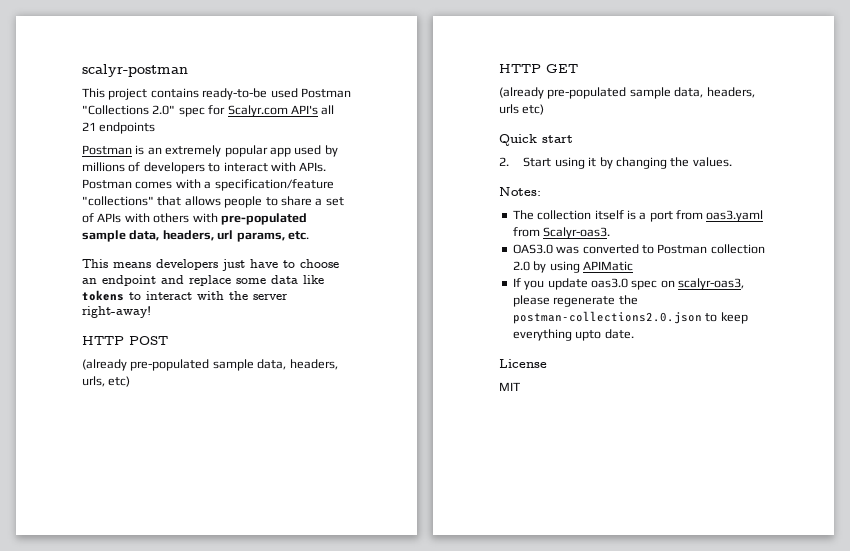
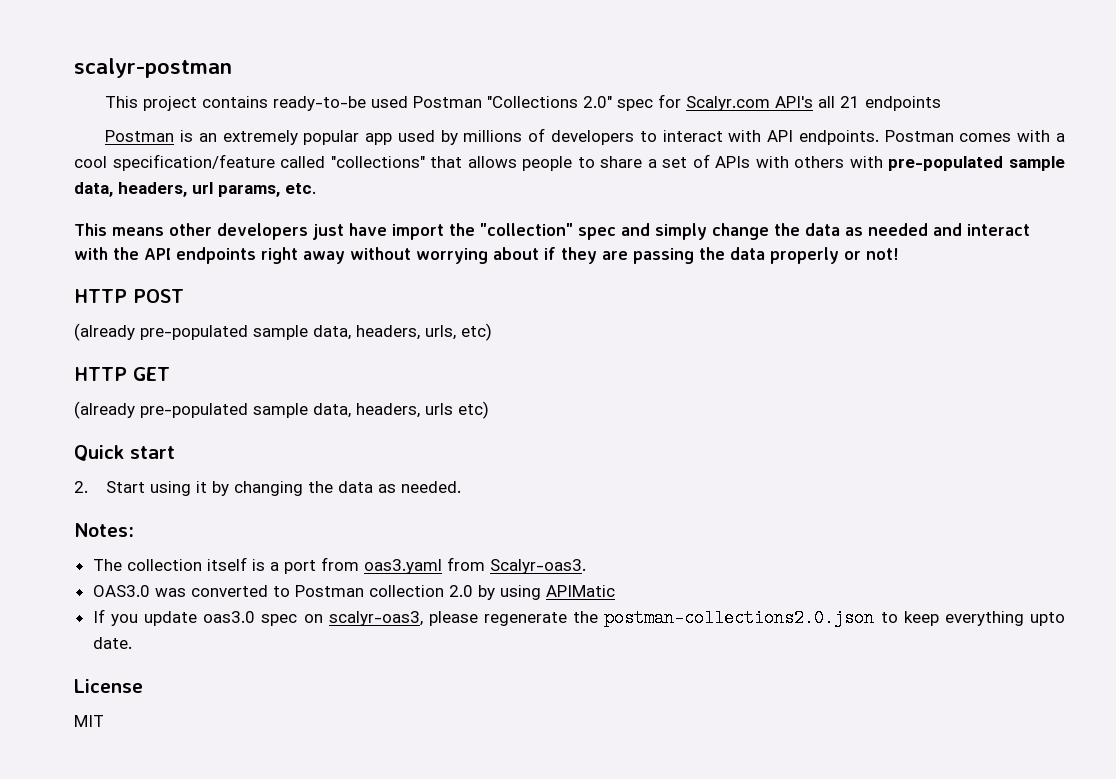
[299,162,327,172] APIs. -> [767,130,879,145] API endpoints.
[214,179,334,191] specification/feature -> [74,154,326,171] cool specification/feature called
(151, 265) none -> [169,223,212,236] other
[283,259,339,268] [82,275,324,286] [82,290,288,301] [82,306,151,318] to choose an endpoint and replace some data like tokens to interact with the server right-away! -> [392,223,1030,240] [74,247,899,264] import the "collection" spec and simply change the data as needed and interact with the API endpoints right away without worrying about if they are passing the data properly or not!
[692,157,732,167] values. -> [337,481,461,493] data as needed.

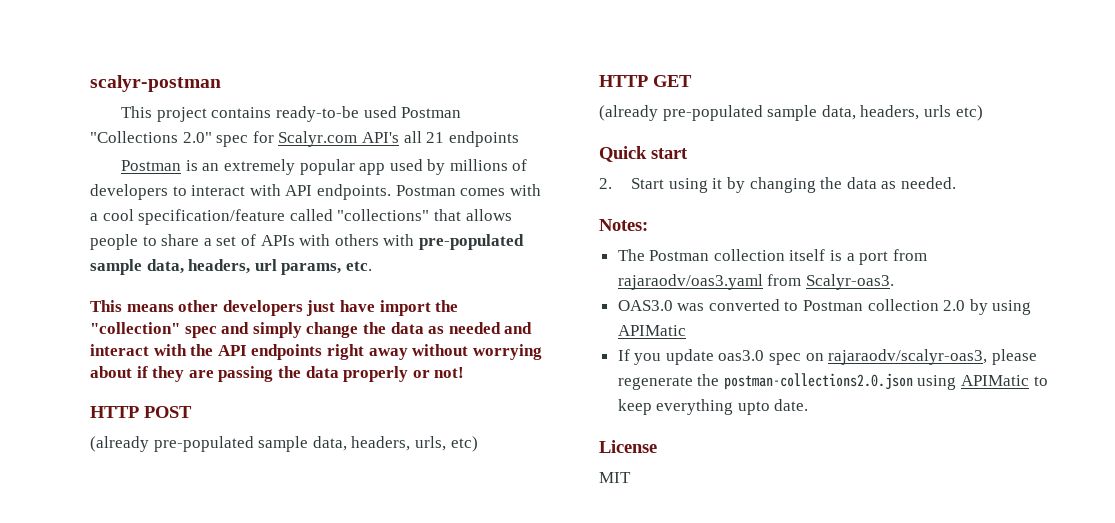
(122, 565) none -> [649,250,710,261] Postman
[363,559,442,574] oas3.yaml -> [617,274,763,290] rajaraodv/oas3.yaml
[328,611,423,626] scalyr-oas3, -> [828,349,988,365] rajaraodv/scalyr-oas3,
(875, 618) none -> [917,375,1030,390] using APIMatic

